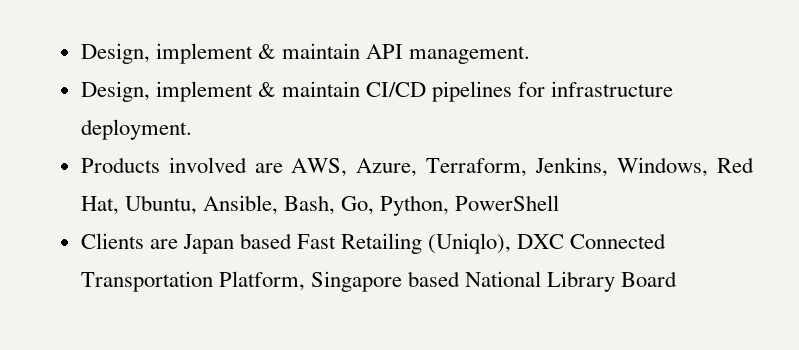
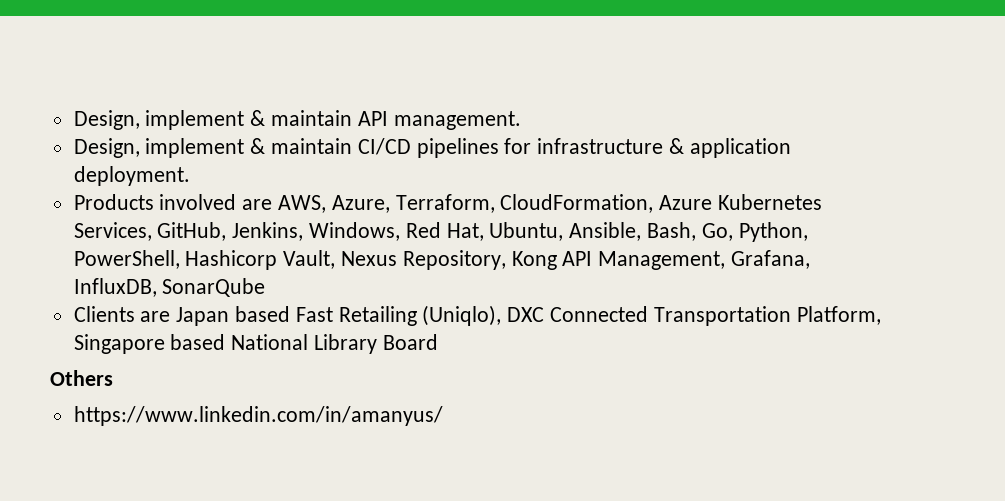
(674, 89) none -> [669,138,791,158] & application
(528, 167) none -> [500,194,823,213] [73,222,227,241] CloudFormation, Azure Kubernetes Services, GitHub,
[455,195,560,211] PowerShell -> [73,250,811,270] [73,278,266,297] PowerShell, Hashicorp Vault, Nexus Repository, Kong API Management, Grafana, InfluxDB, SonarQube
(678, 279) none -> [50,370,113,386] [73,406,443,426] // Others // https://www.linkedin.com/in/amanyus/

